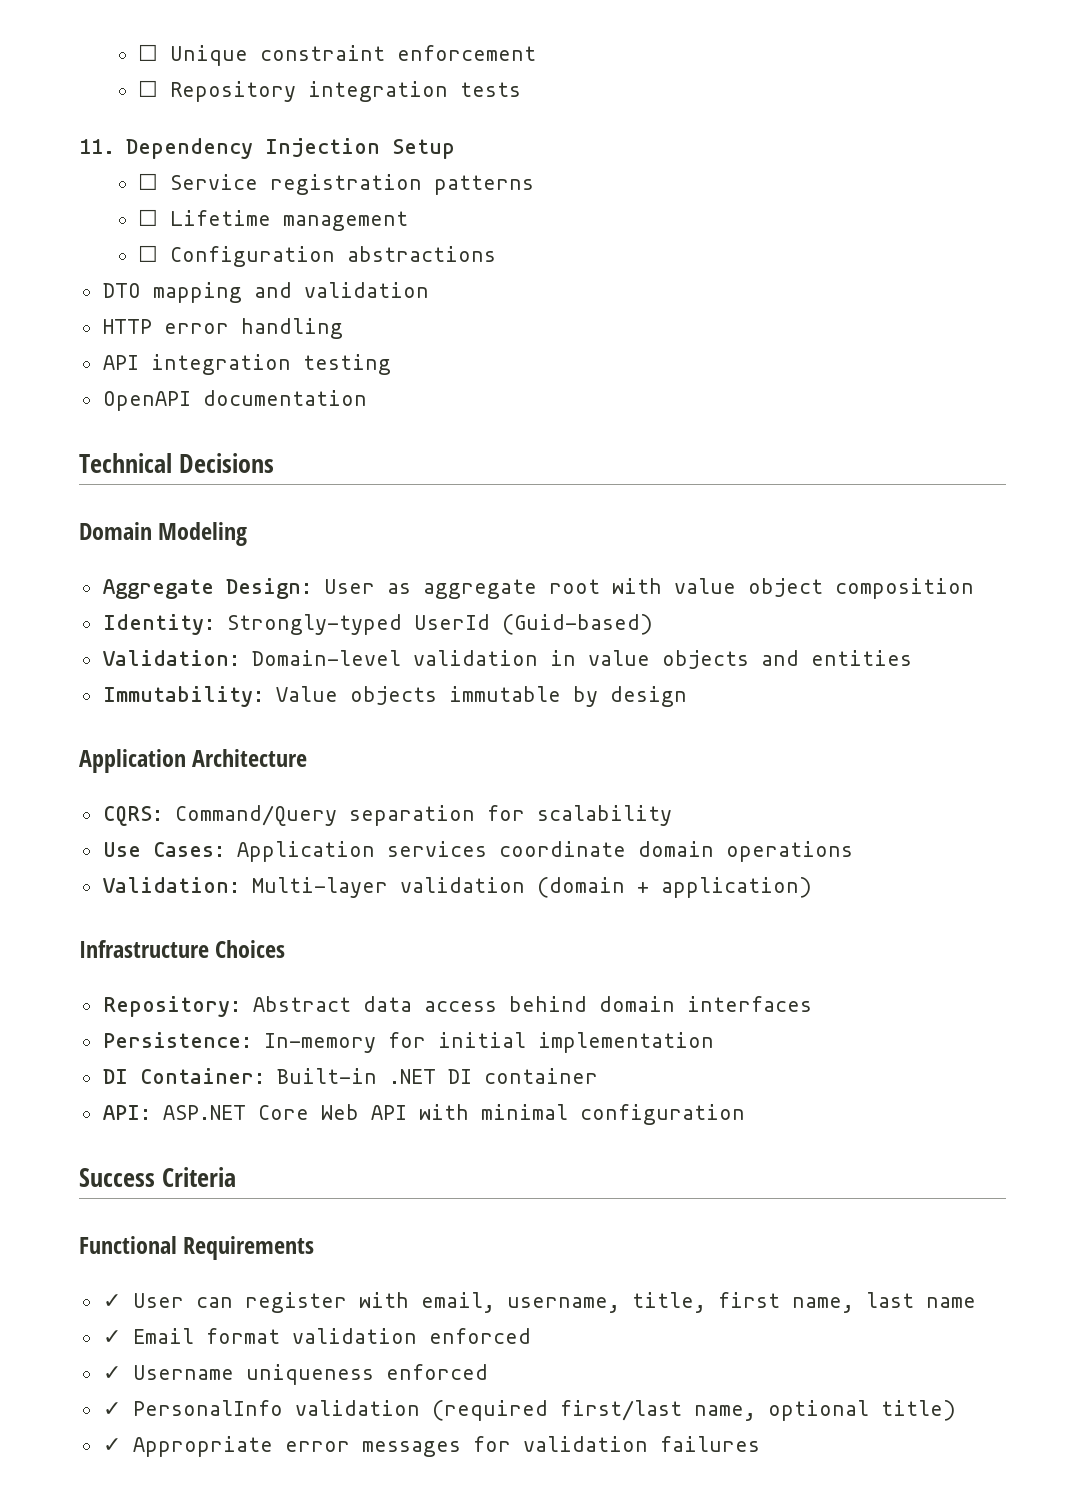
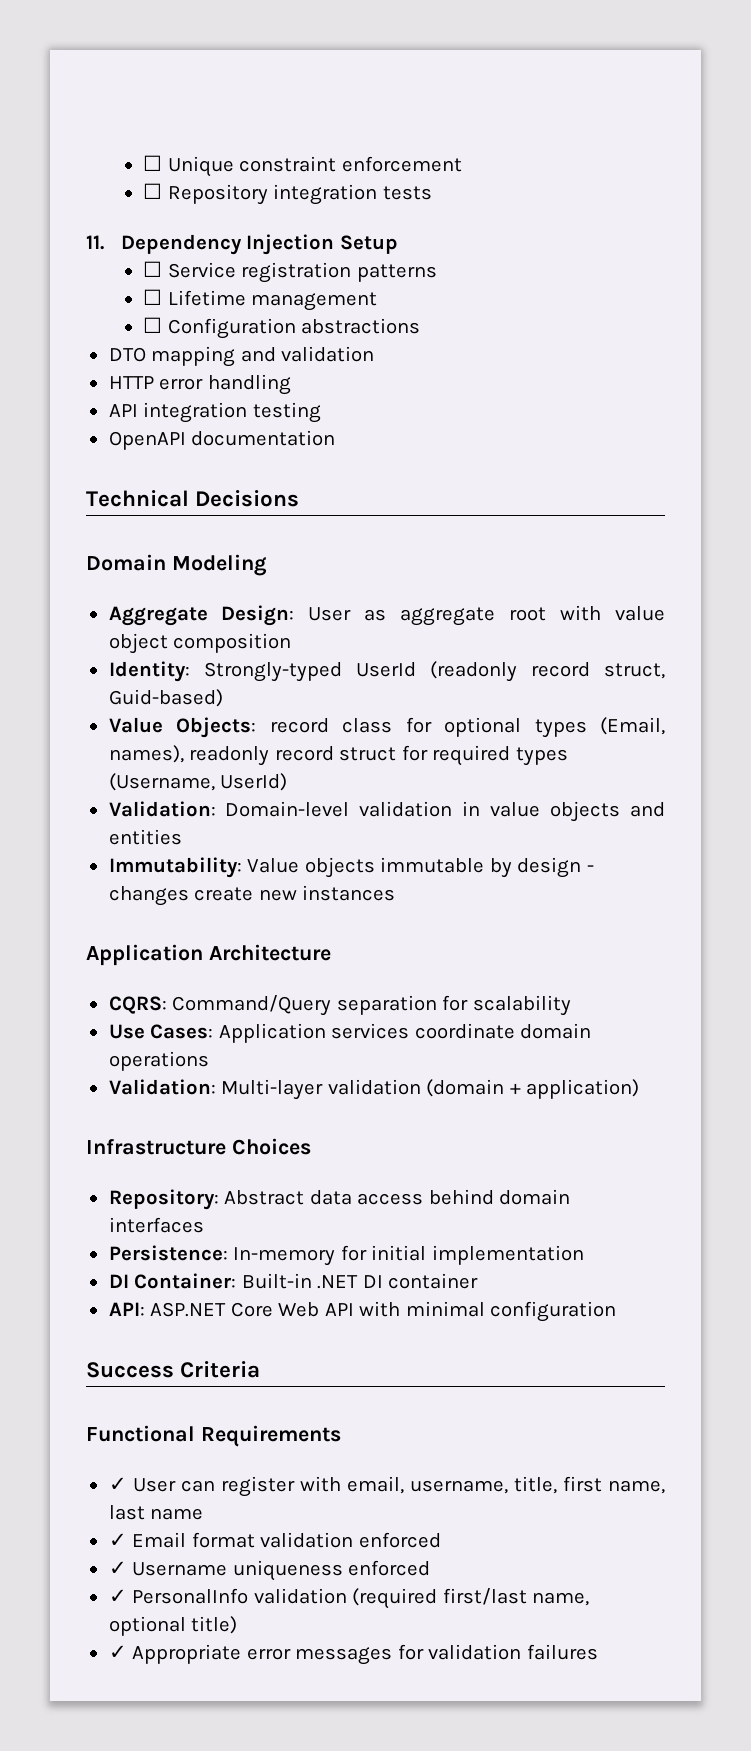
[501,614,653,635] (Guid-based) -> [429,661,666,682] [108,689,223,707] [108,717,665,738] [108,745,568,766] [108,773,288,791] (readonly record struct, Guid-based) // Value Objects: record class for optional types (Email, names), readonly record struct for required types (Username, UserId)
(687, 696) none -> [586,865,594,872] [108,885,396,906] - changes create new instances

